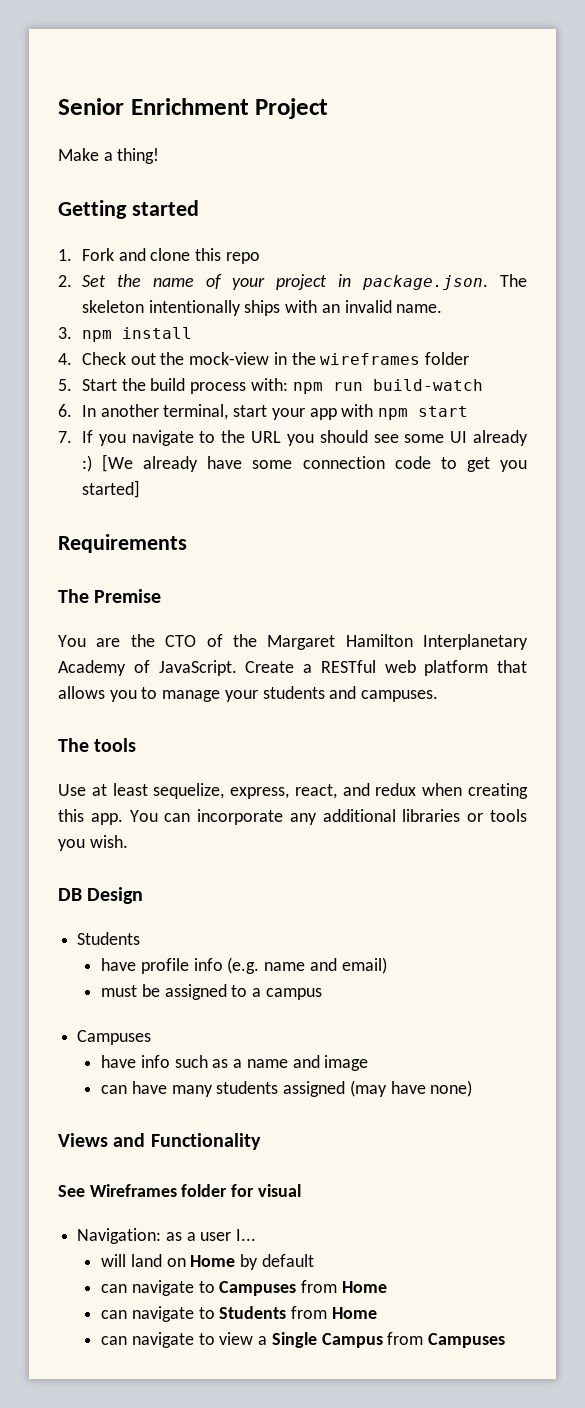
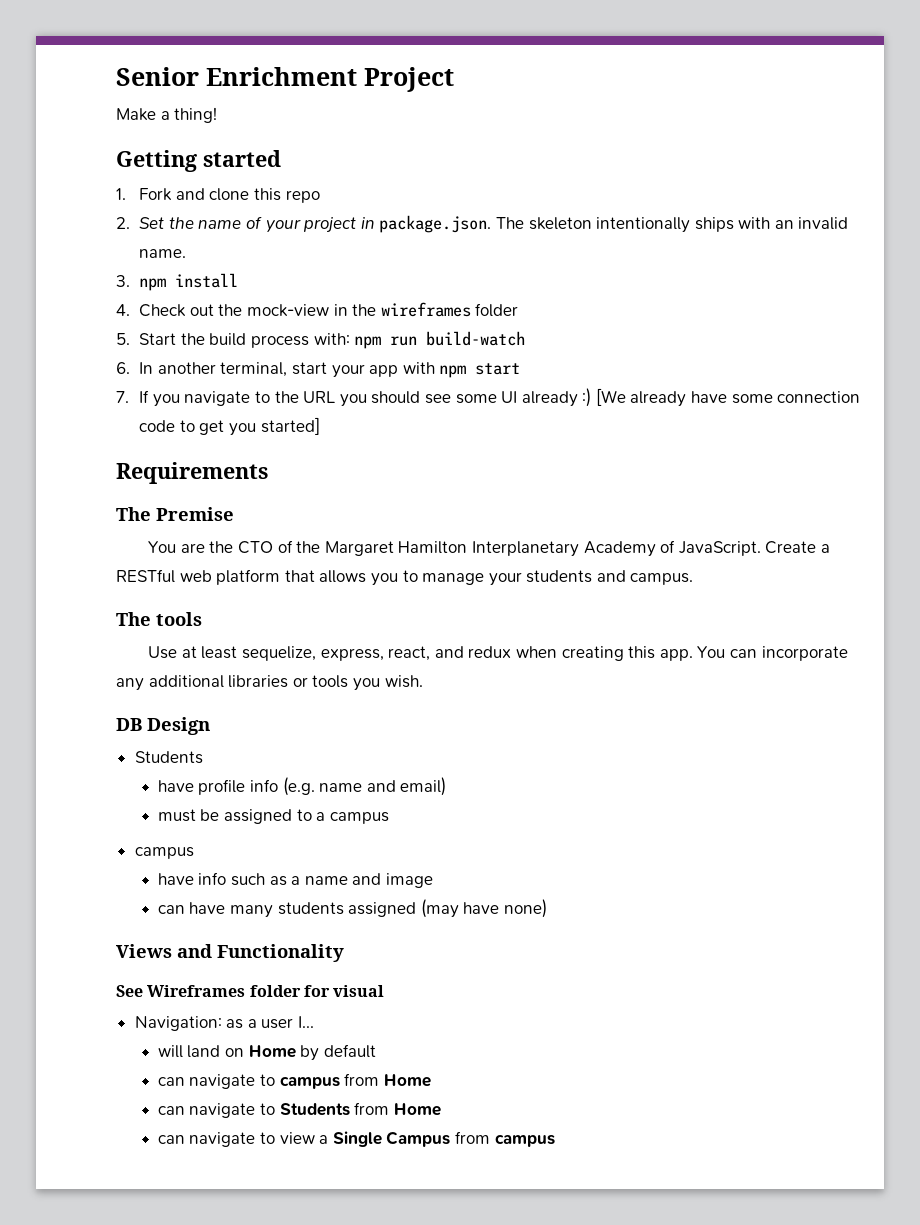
[361,690,439,702] campuses. -> [630,573,694,585] campus.
[77,1030,152,1045] Campuses -> [134,847,194,859] campus
[219,1281,297,1296] Campuses -> [279,1076,340,1089] campus
[427,1333,505,1348] Campuses -> [494,1134,555,1147] campus

